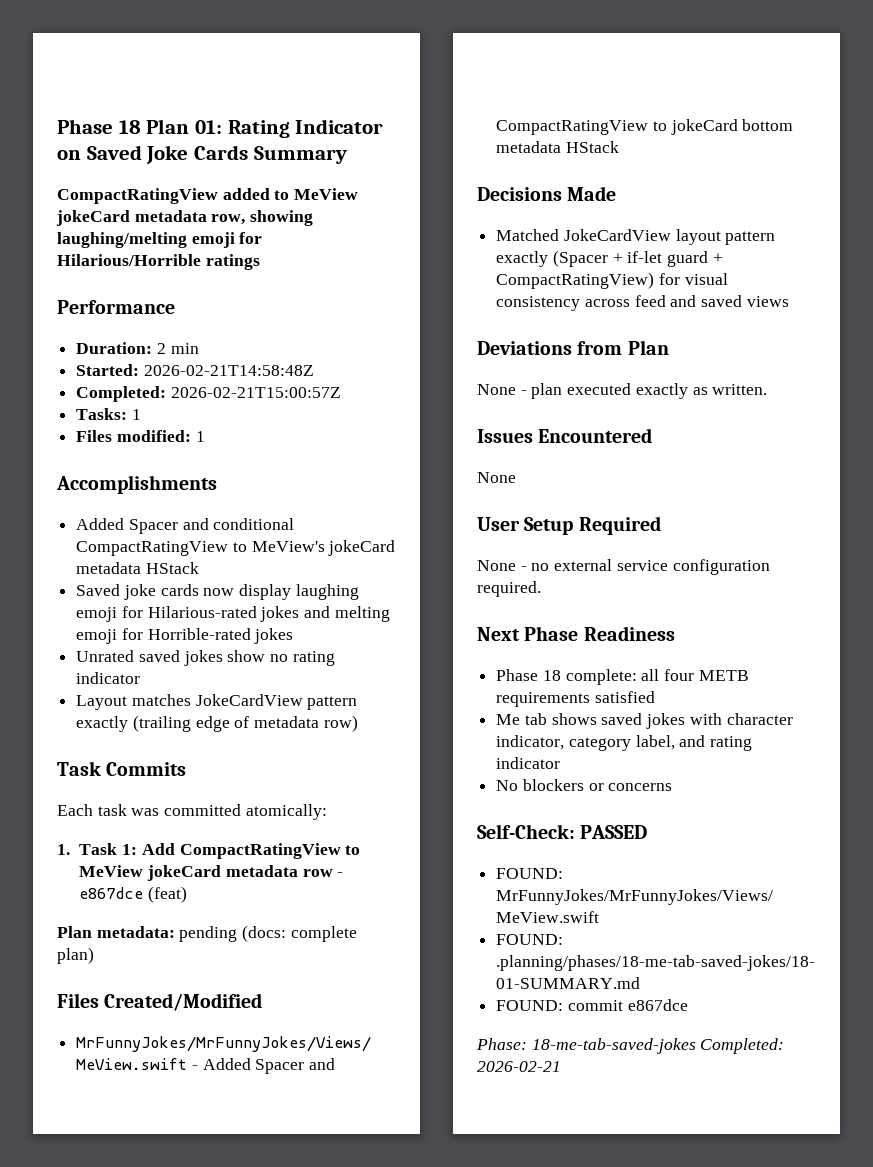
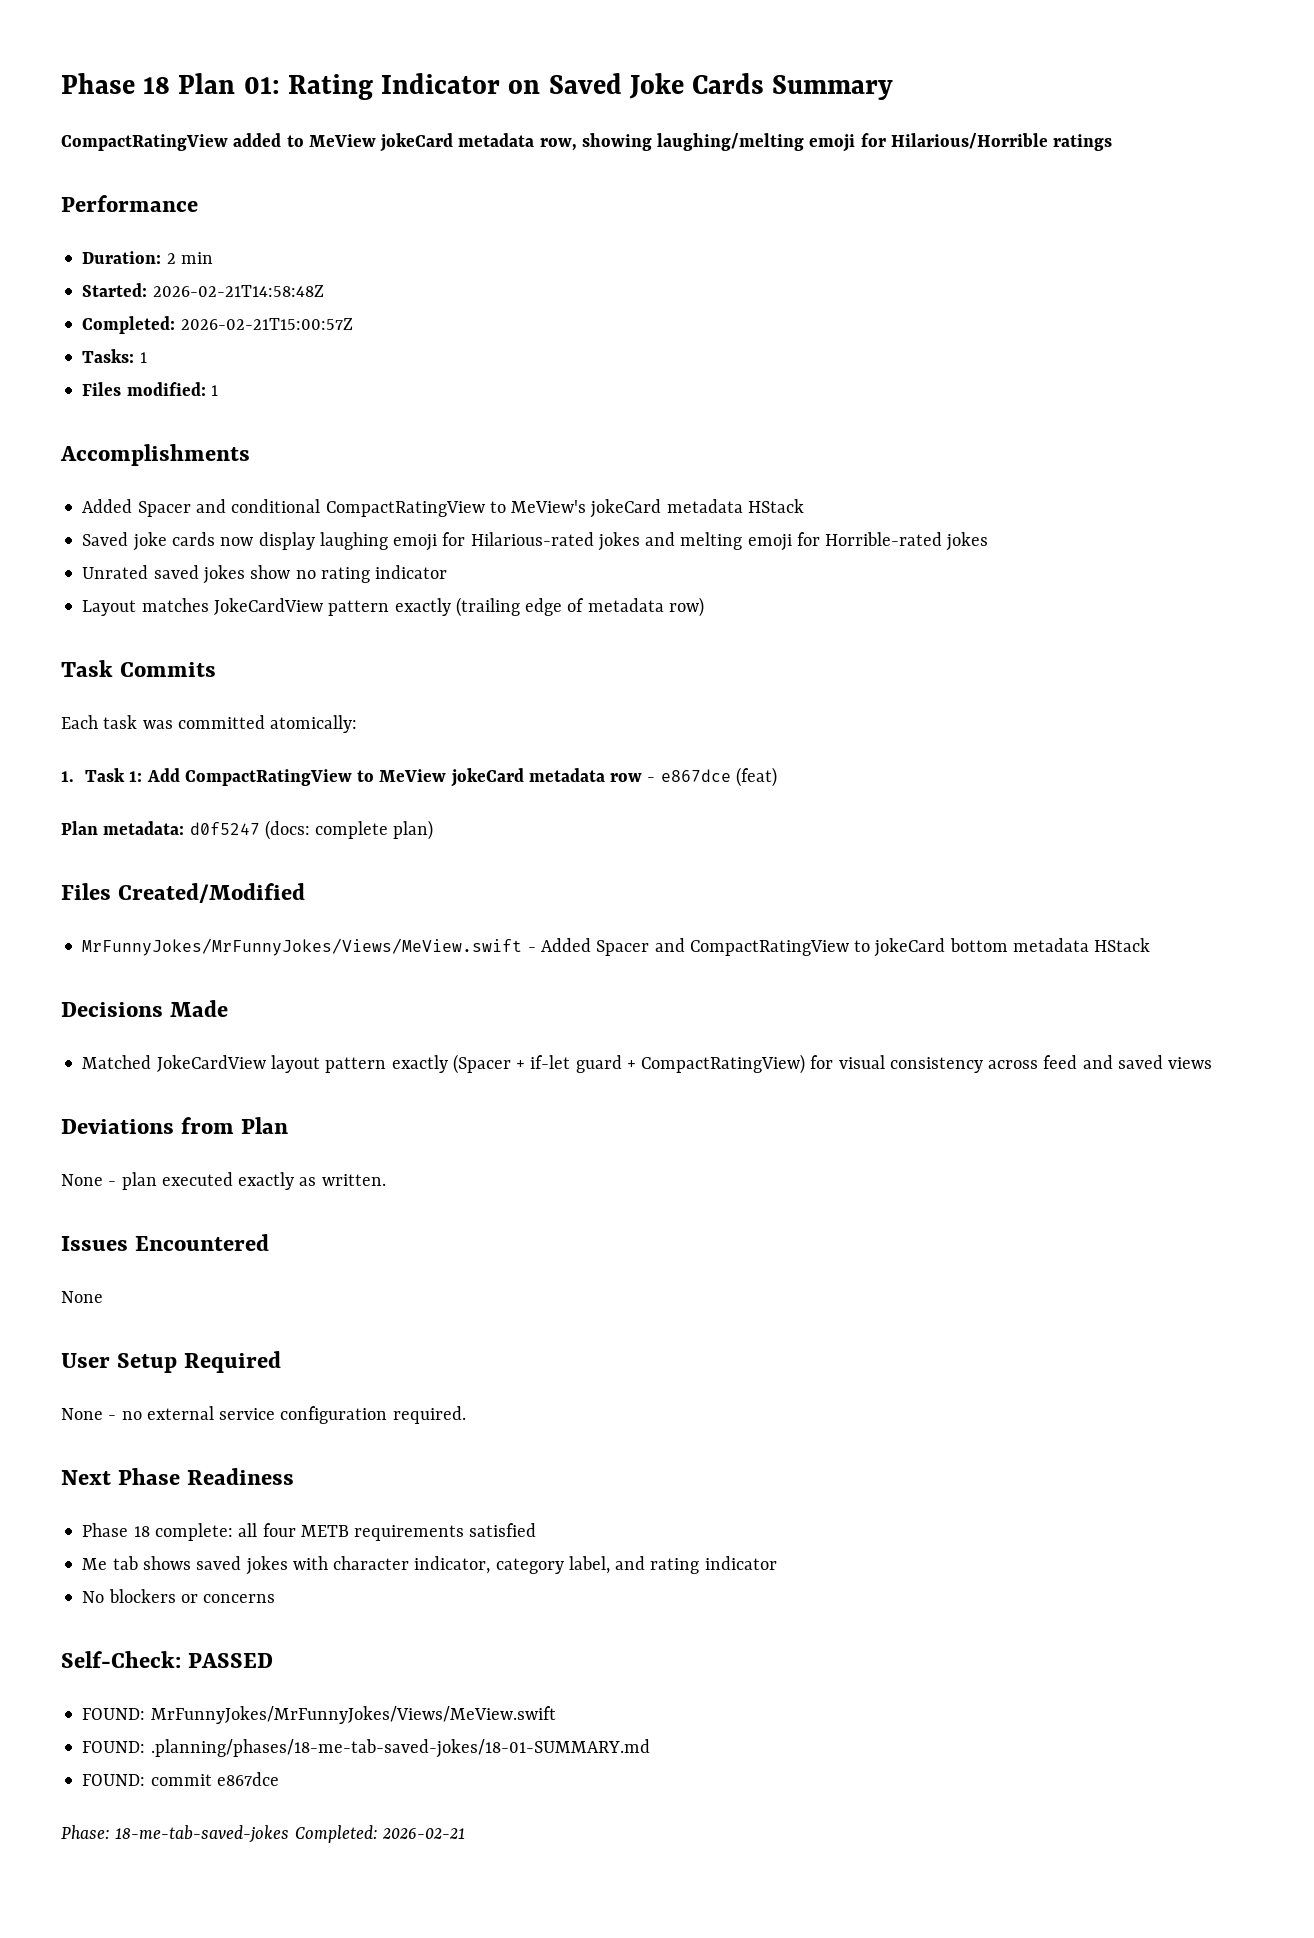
[179,926,238,942] pending -> [189,822,260,835] d0f5247

